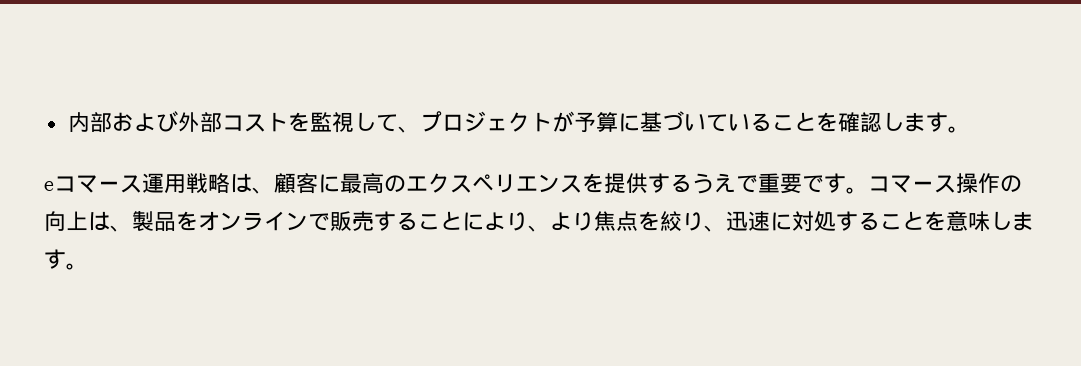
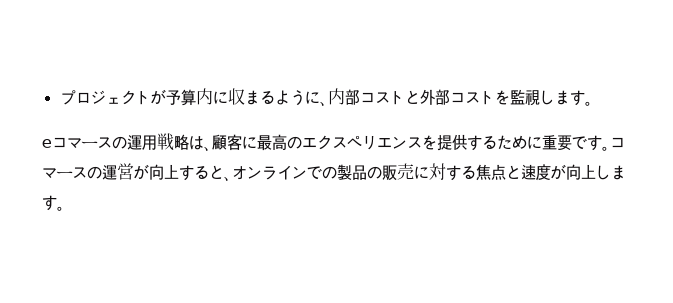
[67,111,420,133] 内部および外部コストを監視して、 -> (60, 97) none
[617,111,882,132] に基づいていることを確認 -> [195,88,540,107] 内に収まるように、内部コストと外部コストを監視
(142, 184) none -> [112,136,127,149] の
[692,173,758,194] うえで -> [497,135,542,150] ために
[956,173,1022,193] [44,210,990,232] 操作の向上は、製品をオンラインで販売することにより、より焦点を絞り、迅速に対処することを意味 -> [87,163,596,182] の運営が向上すると、オンラインでの製品の販売に対する焦点と速度が向上

